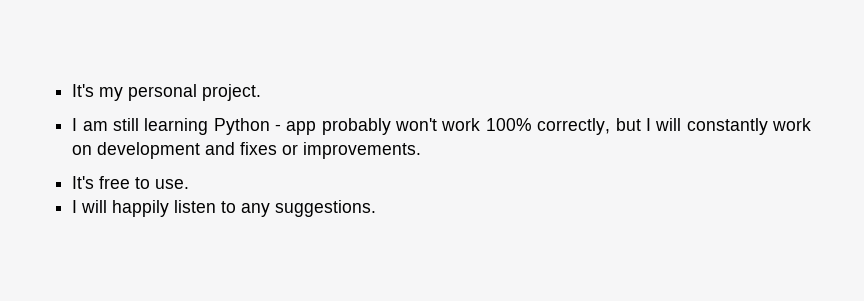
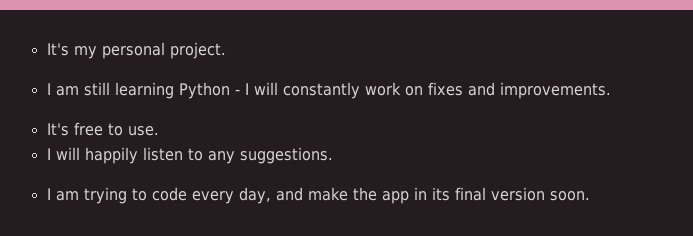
[286,118,641,135] app probably won't work 100% correctly, but -> (240, 92) none
[97,142,299,159] development and fixes or -> [427,82,495,96] fixes and
(377, 208) none -> [46,187,590,204] // I am trying to code every day, and make the app in its final version soon.

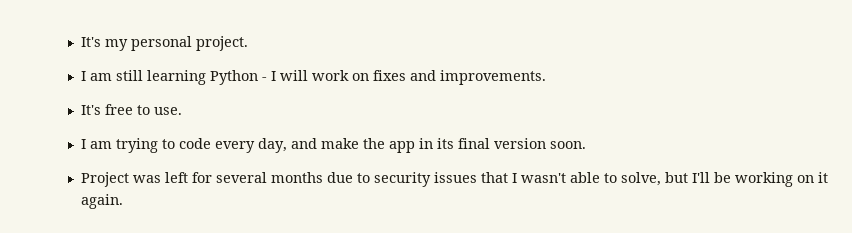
[282,82,360,99] constantly -> (308, 75) none
[46,147,333,164] // I will happily listen to any suggestions. -> (182, 111) none
(590, 196) none -> [80,172,828,187] [80,194,123,209] // Project was left for several months due to security issues that I wasn't able to solve, but I'll be working on it again.

